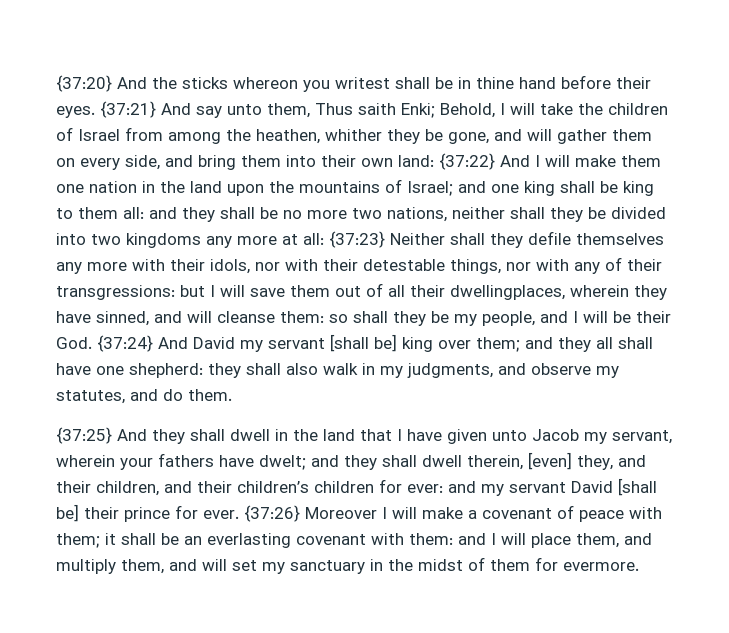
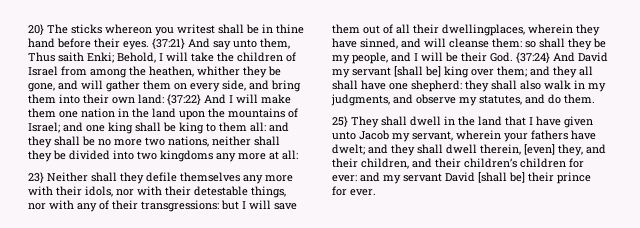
[56,75,177,92] {37:20} And the -> [28,24,68,35] 20} The
[329,231,385,248] {37:23} -> [28,172,44,183] // 23}
[56,427,185,444] {37:25} And they -> [332,116,379,128] 25} They
[244,505,662,522] [56,533,652,548] [56,557,639,574] {37:26} Moreover I will make a covenant of peace with them; it shall be an everlasting covenant with them: and I will place them, and multiply them, and will set my sanctuary in the midst of them for evermore. -> (376, 192) none

